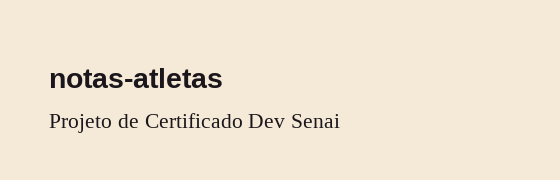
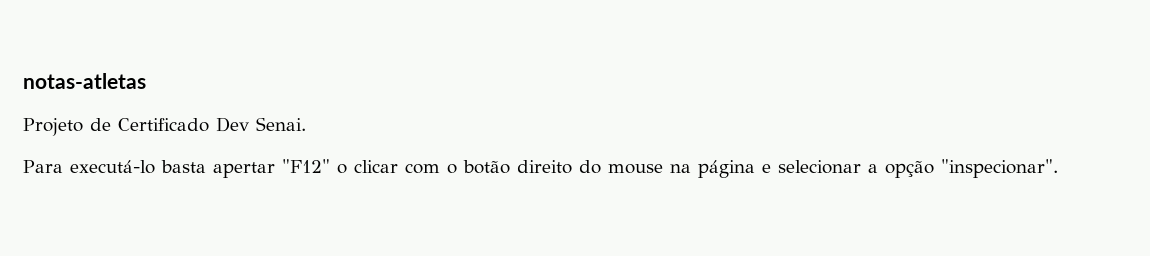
[291,114,341,128] Senai -> [256,117,306,131] [23,159,1058,178] Senai. // Para executá-lo basta apertar "F12" o clicar com o botão direito do mouse na página e selecionar a opção "inspecionar".

